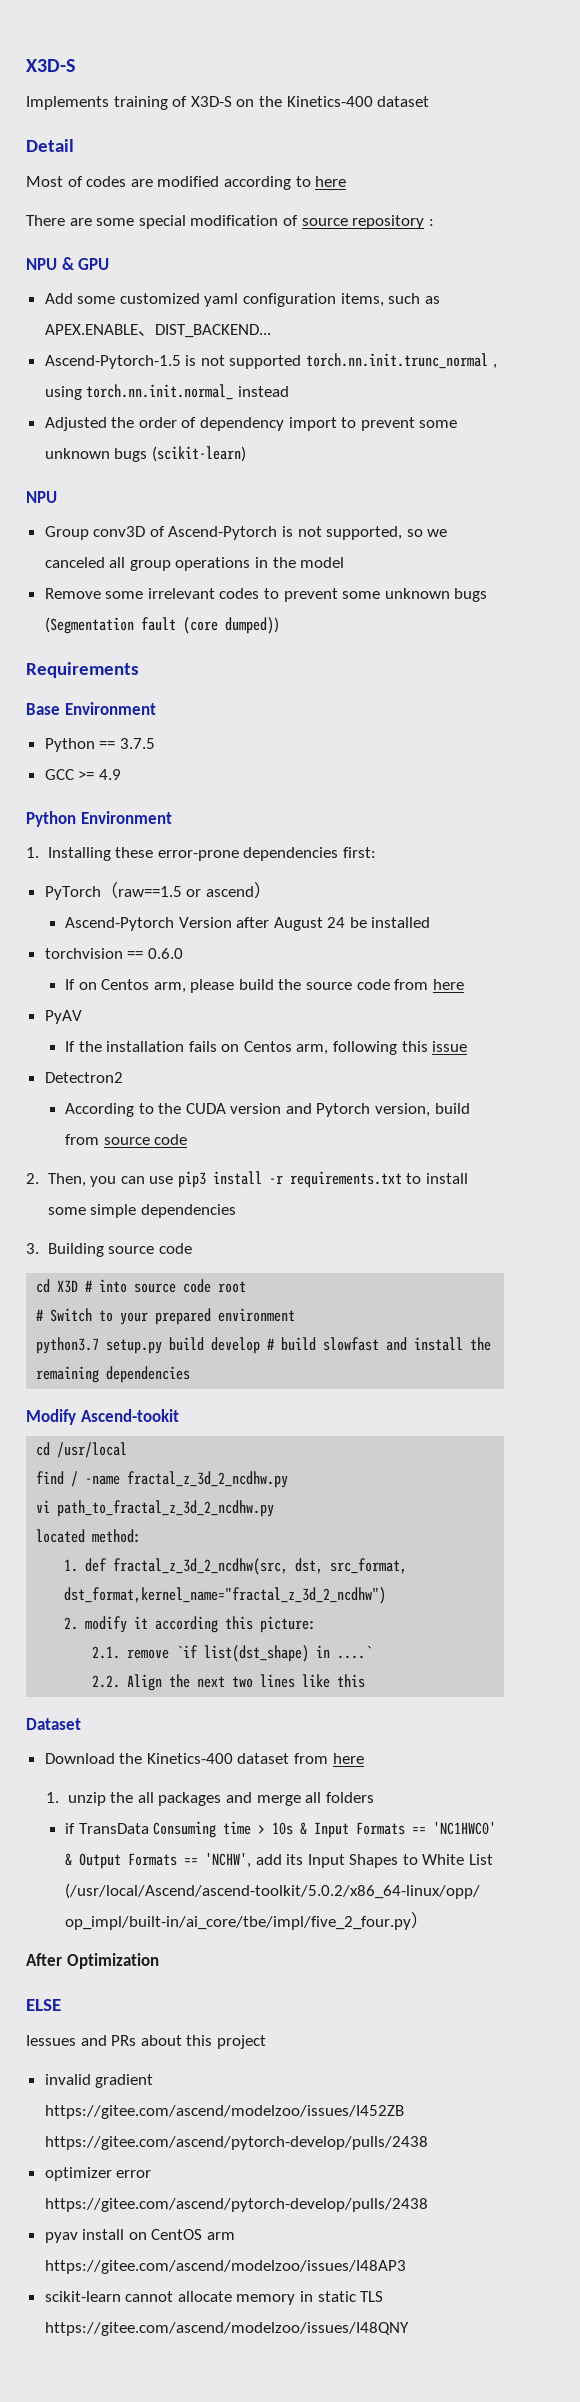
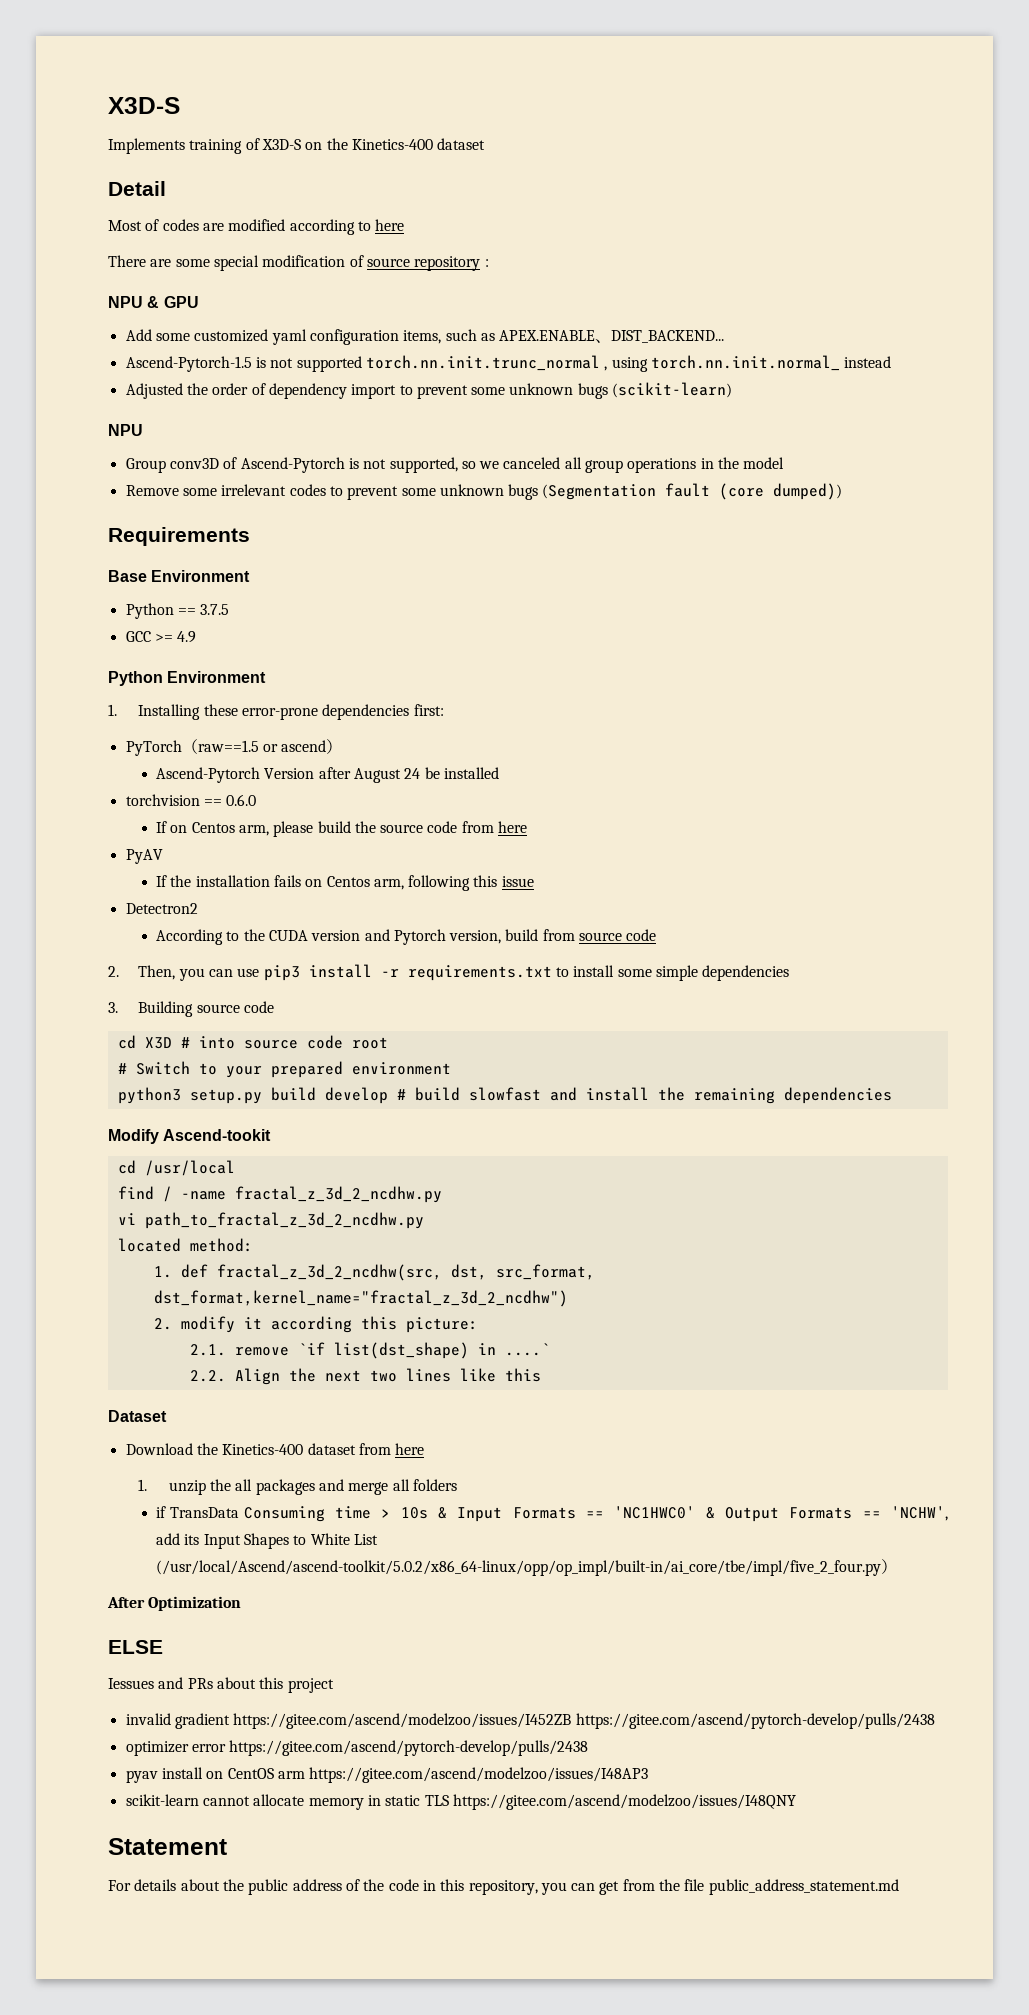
[36,1337,100,1354] python3.7 -> [117,1087,181,1104] python3
(409, 2329) none -> [108,1838,227,1855] [108,1879,899,1895] // Statement // For details about the public address of the code in this repository, you can get from the file public_address_statement.md

